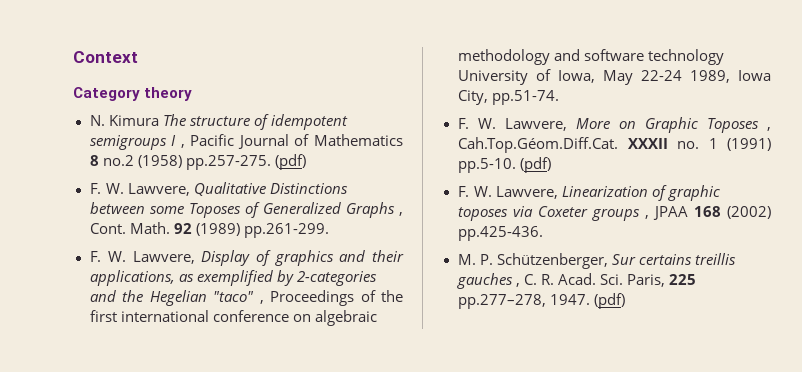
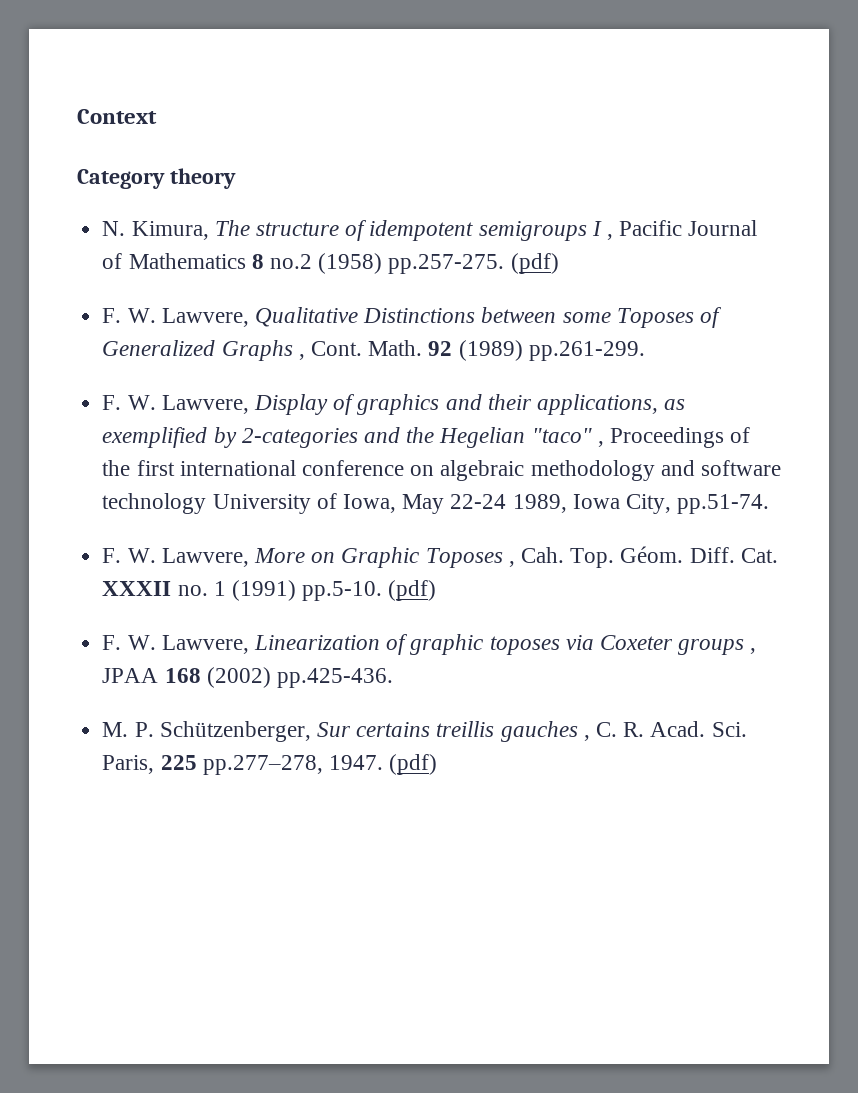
[108,115,159,126] Kimura -> [131,221,209,240] Kimura,
[457,137,619,153] Cah.Top.Géom.Diff.Cat. -> [520,546,778,568] Cah. Top. Géom. Diff. Cat.

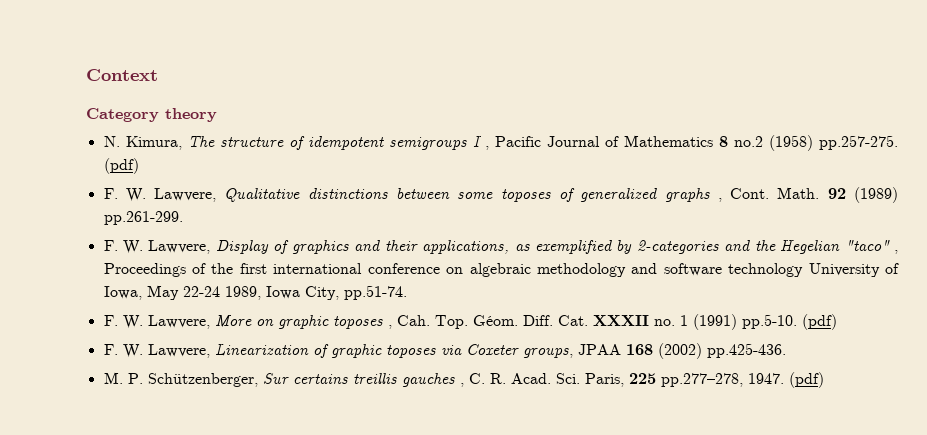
[363,308,476,323] Distinctions -> [307,188,388,199] distinctions
[616,307,722,328] [102,340,293,361] Toposes of Generalized Graphs -> [500,188,710,202] toposes of generalized graphs
[341,547,503,568] Graphic Toposes -> [277,315,383,329] graphic toposes
[678,639,757,655] groups , -> [522,348,573,358] groups,

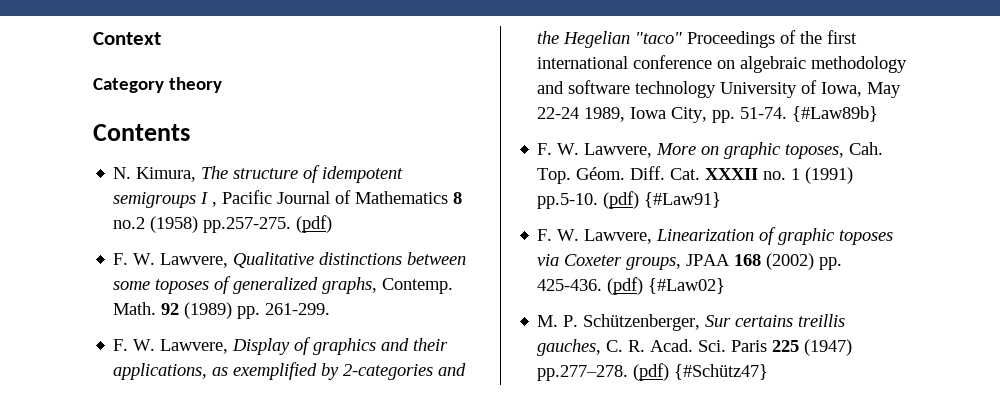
(217, 115) none -> [93,124,190,141] // Contents
[664,188,770,202] graphs , Cont. -> [322,277,454,294] graphs, Contemp.
[103,211,183,225] pp.261-299. -> [237,303,331,319] pp. 261-299.
[893,250,898,254] , -> (683, 38) none
[343,285,407,300] pp.51-74. -> [712,106,879,123] pp. 51-74. {#Law89b}
[332,316,392,329] toposes , -> [785,144,845,159] toposes,
(837, 322) none -> [644,192,722,208] {#Law91}
[706,343,786,358] pp.425-436. -> [819,257,843,270] [537,277,726,295] pp. 425-436. (pdf) {#Law02}
[401,373,464,387] gauches , -> [537,339,602,356] gauches,
[584,372,824,388] Paris, 225 pp.277–278, 1947. (pdf) -> [731,339,853,356] [537,363,769,381] Paris 225 (1947) pp.277–278. (pdf) {#Schütz47}

